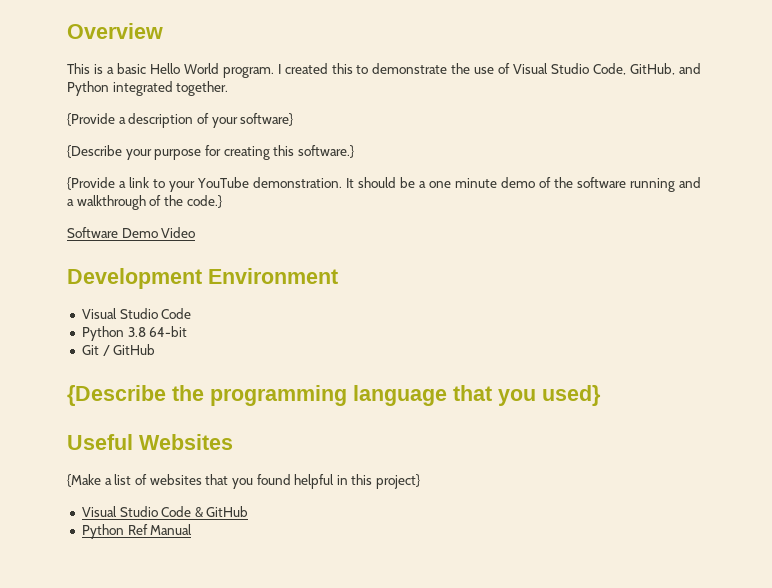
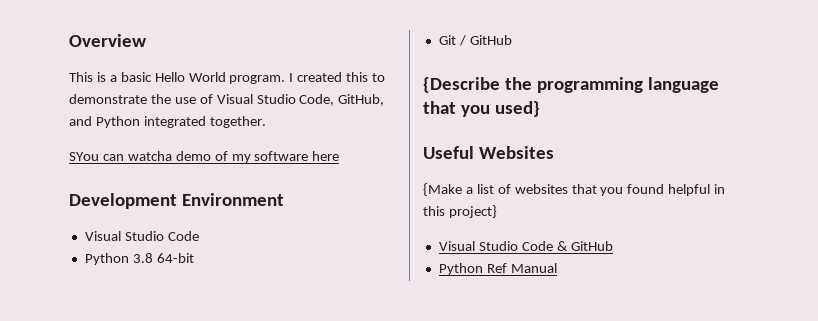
[67,113,294,128] [67,145,354,160] [67,177,702,192] [67,195,222,210] [67,227,196,238] {Provide a description of your software} // {Describe your purpose for creating this software.} // {Provide a link to your YouTube demonstration. It should be a one minute demo of the software running and a walkthrough of the code.} // Software Demo Video -> [69,151,340,163] SYou can watcha demo of my software here

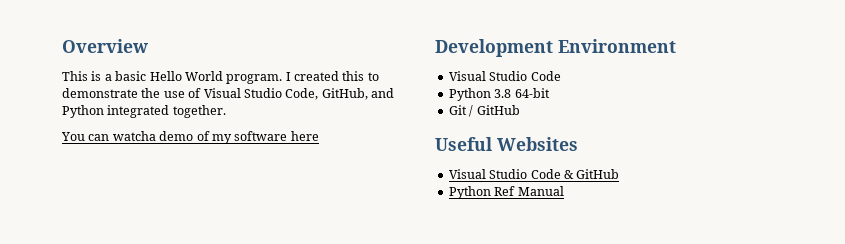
[69,152,99,161] SYou -> [61,132,85,141] You
[423,77,719,93] [423,101,540,117] [423,146,554,159] [423,183,726,196] [423,205,497,218] {Describe the programming language that you used} // Useful Websites // {Make a list of websites that you found helpful in this project} -> [435,137,578,151] Useful Websites

